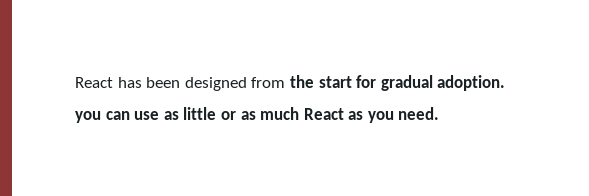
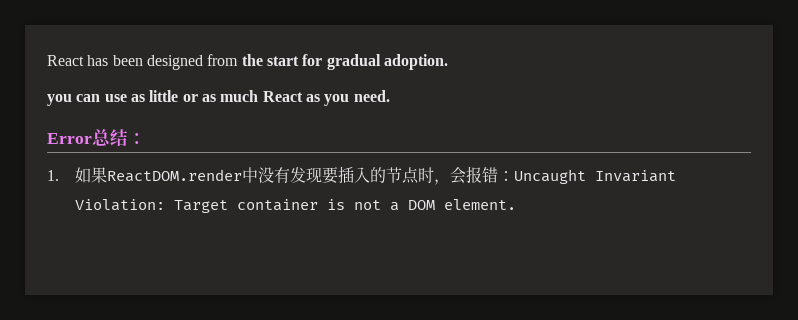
(440, 113) none -> [47,129,146,147] [47,166,676,185] [74,199,516,213] // Error总结： // 1.如果ReactDOM.render中没有发现要插入的节点时，会报错：Uncaught Invariant Violation: Target container is not a DOM element.

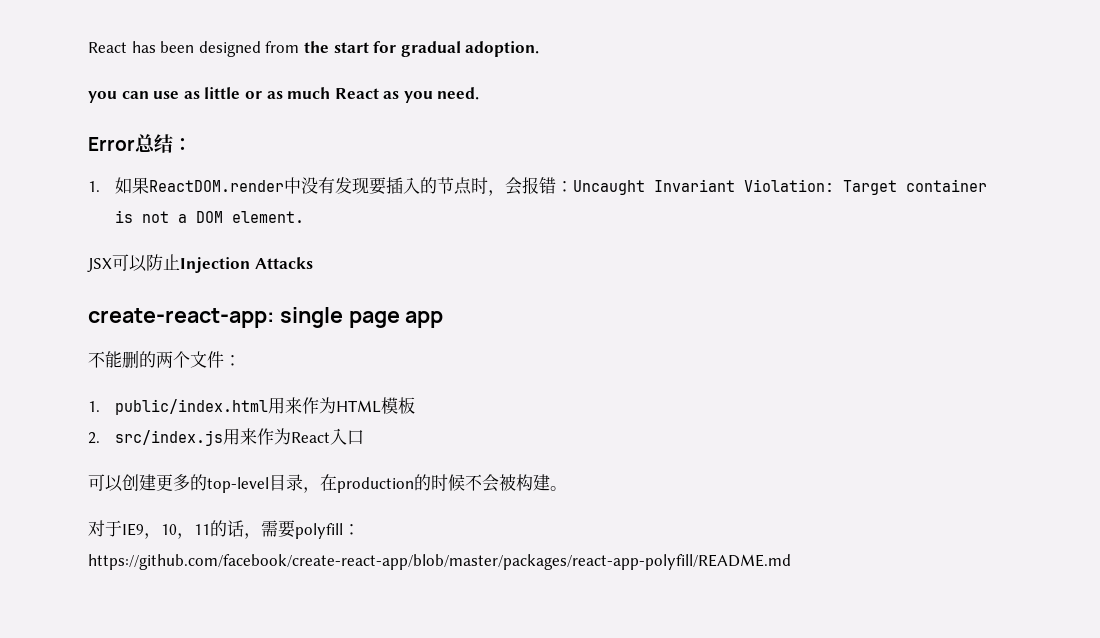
(516, 204) none -> [87,254,313,273] [88,307,444,328] [88,350,241,368] [88,397,415,415] [88,428,364,446] [88,474,567,493] [88,520,360,539] [88,554,791,570] // JSX可以防止Injection Attacks // create-react-app: single page app // 不能删的两个文件： // 1. public/index.html用来作为HTML模板 // 2. src/index.js用来作为React入口 // 可以创建更多的top-level目录，在production的时候不会被构建。 // 对于IE9，10，11的话，需要polyfill：https://github.com/facebook/create-react-app/blob/master/packages/react-app-polyfill/README.md

